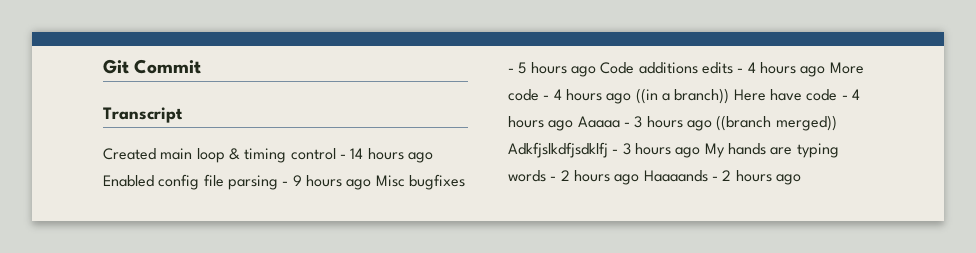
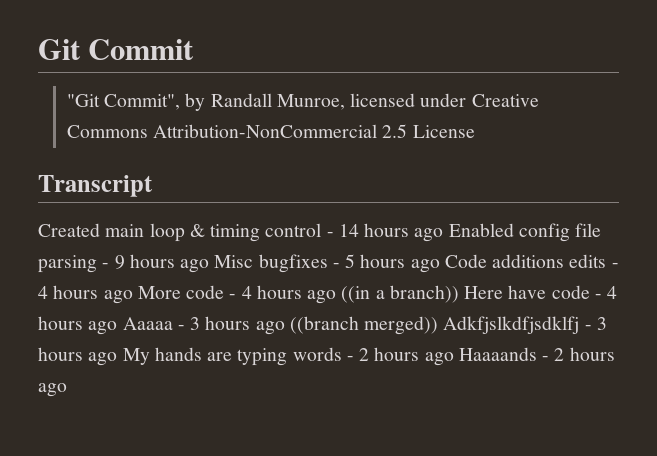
(202, 66) none -> [66,93,539,111] [66,124,475,138] // "Git Commit", by Randall Munroe, licensed under Creative Commons Attribution-NonCommercial 2.5 License

